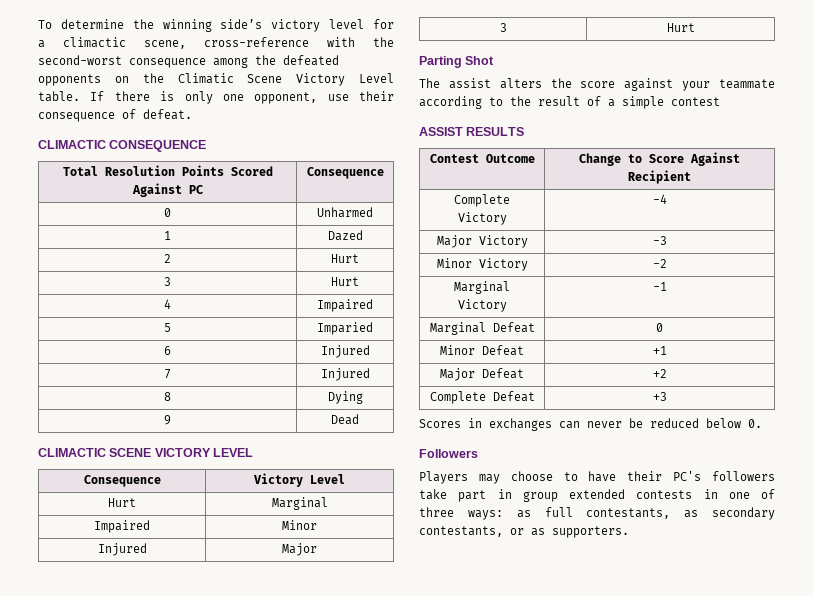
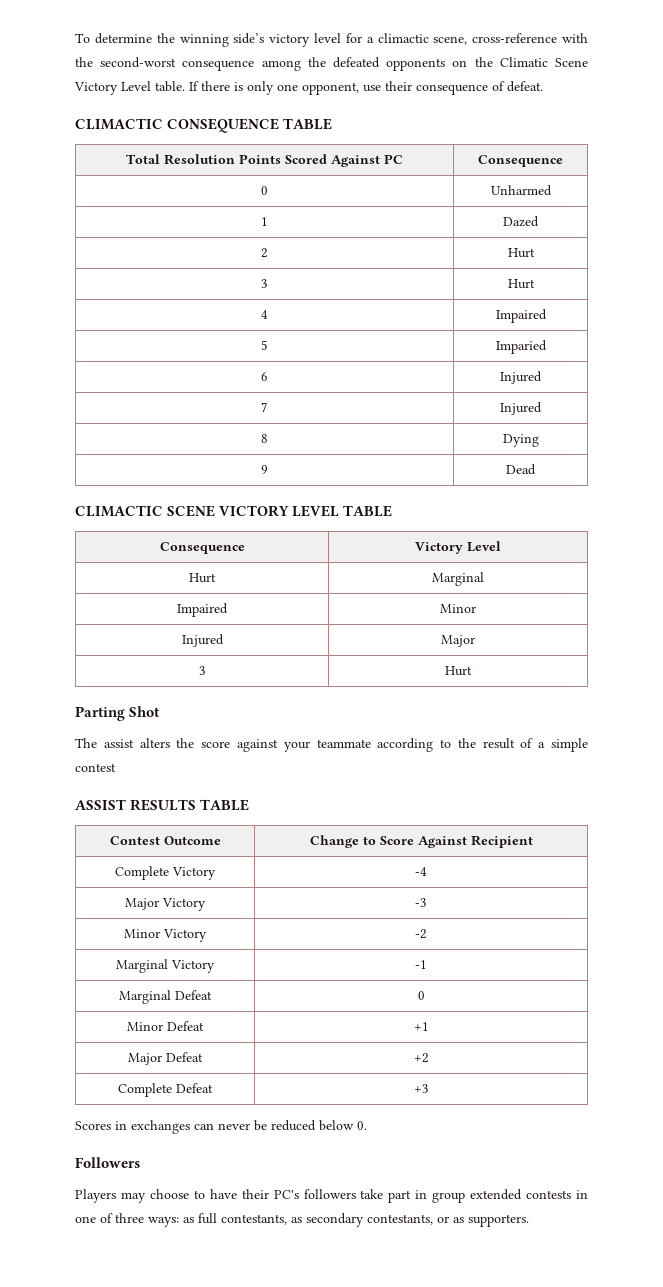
(207, 146) none -> [283,118,333,130] TABLE
(254, 452) none -> [343,505,393,517] TABLE
(525, 131) none -> [200,799,250,811] TABLE

